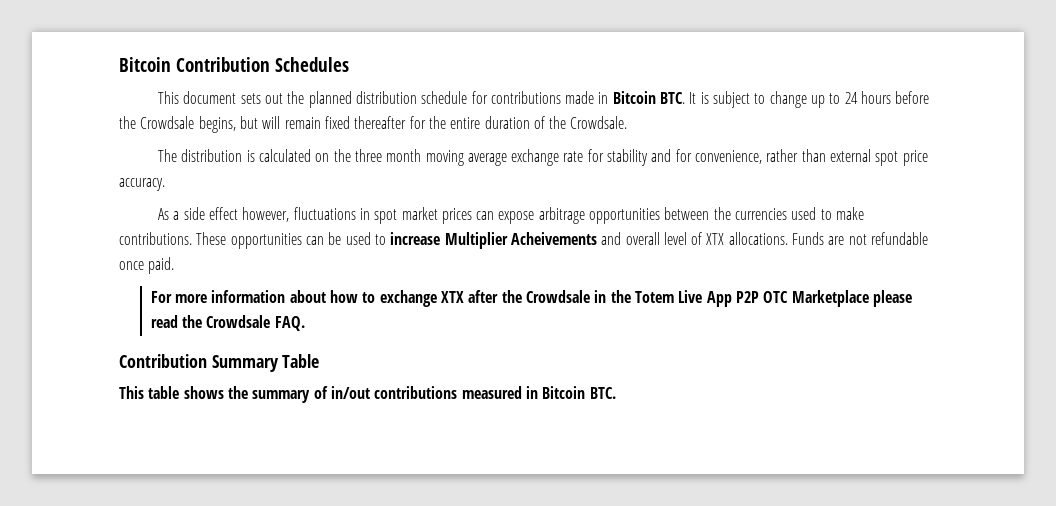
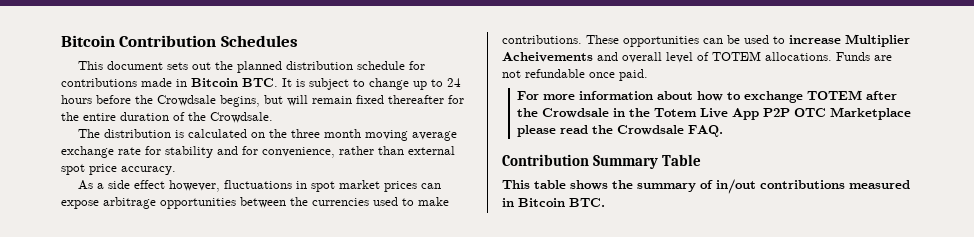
[706,233,725,245] XTX -> [712,51,761,61] TOTEM
[441,291,465,303] XTX -> [807,90,863,100] TOTEM

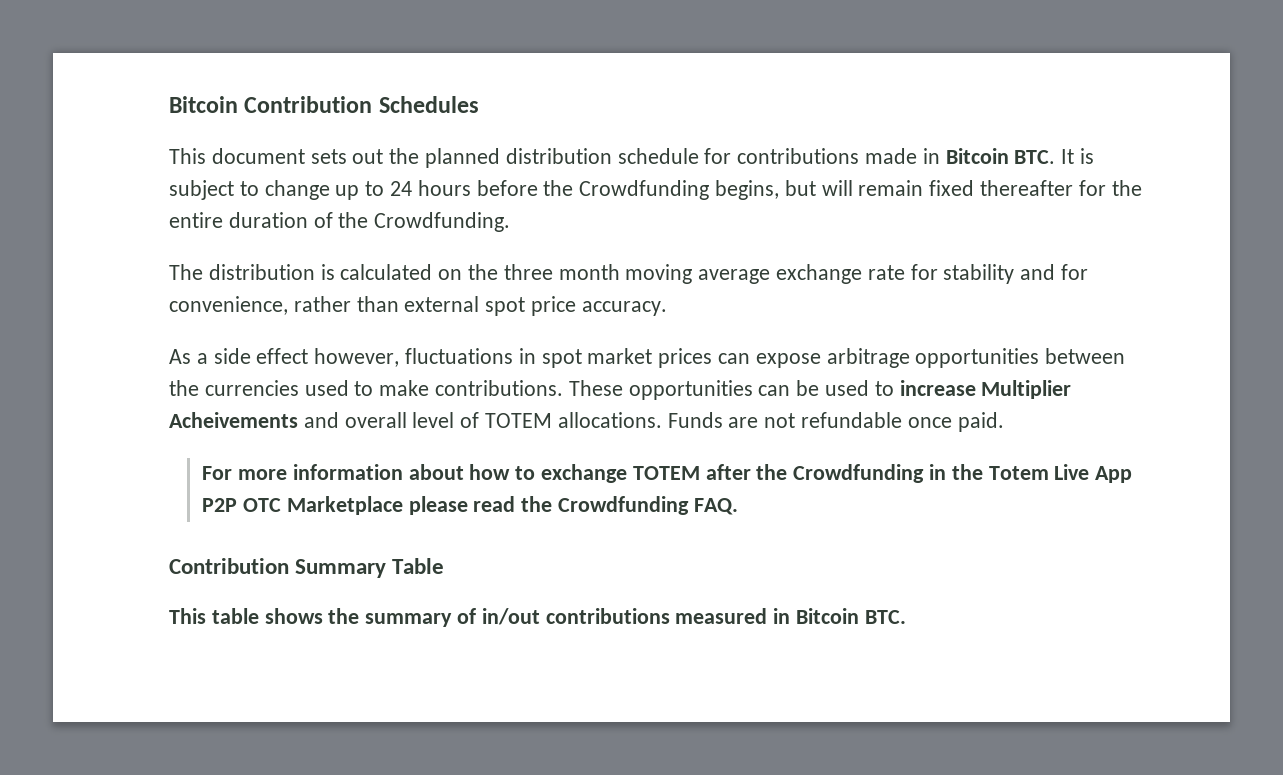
[157,95,216,106] Crowdsale -> [579,180,710,200] Crowdfunding
[210,112,273,123] Crowdsale. -> [374,212,511,232] Crowdfunding.
[542,108,610,118] Crowdsale -> [793,464,925,483] Crowdfunding
[617,125,685,135] Crowdsale -> [557,496,689,515] Crowdfunding

